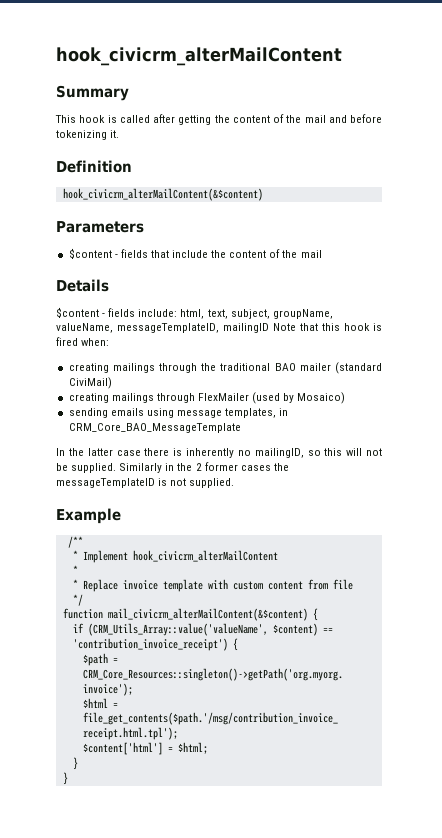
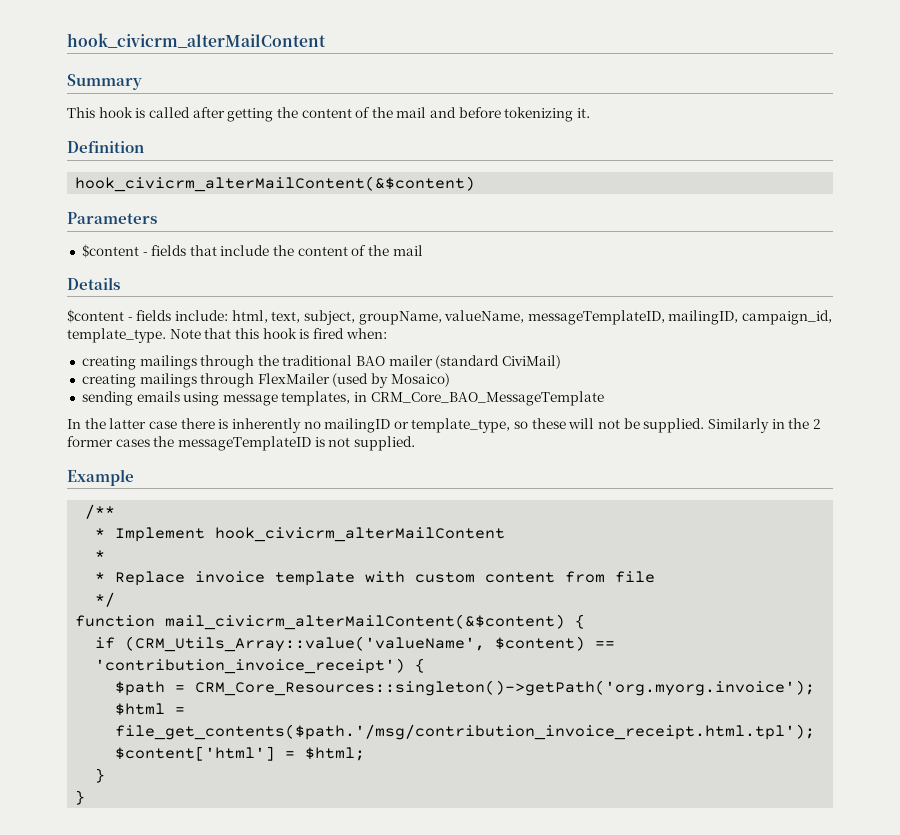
[223,323,269,333] mailingID -> [668,310,833,325] [67,328,166,343] mailingID, campaign_id, template_type.
[254,448,343,458] mailingID, so this -> [324,418,566,433] mailingID or template_type, so these

